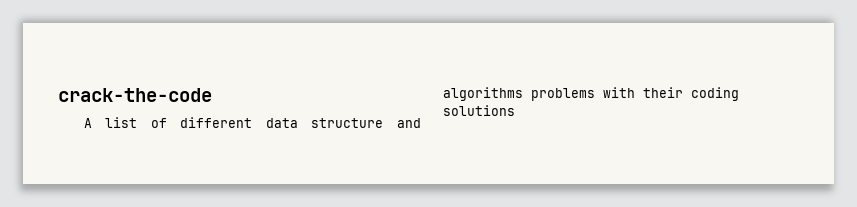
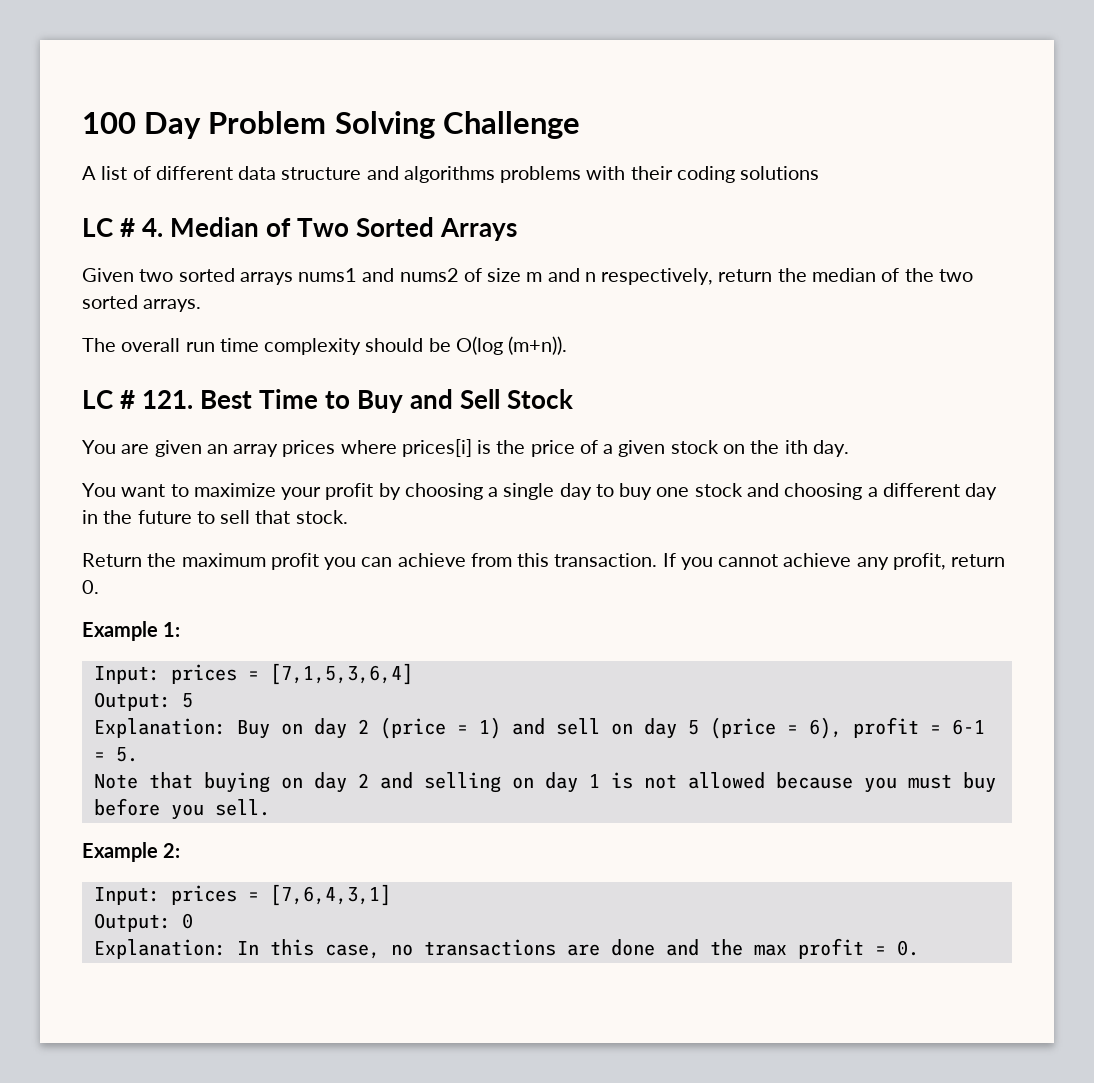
[58,88,212,102] crack-the-code -> [82,111,580,139] 100 Day Problem Solving Challenge
(515, 110) none -> [82,217,518,241] [82,268,973,285] [82,295,202,312] [82,336,568,355] [82,389,574,413] [82,439,849,457] [82,483,998,500] [82,510,348,524] [82,553,1006,570] [82,580,99,594] [82,621,181,641] [93,663,413,685] [93,692,193,711] [93,717,985,739] [93,747,138,762] [93,772,996,793] [93,798,270,820] [82,842,181,862] [93,884,391,906] [93,913,193,932] [93,938,919,959] // LC # 4. Median of Two Sorted Arrays // Given two sorted arrays nums1 and nums2 of size m and n respectively, return the median of the two sorted arrays. // The overall run time complexity should be O(log (m+n)). // LC # 121. Best Time to Buy and Sell Stock // You are given an array prices where prices[i] is the price of a given stock on the ith day. // You want to maximize your profit by choosing a single day to buy one stock and choosing a different day in the future to sell that stock. // Return the maximum profit you can achieve from this transaction. If you cannot achieve any profit, return 0. // Example 1: // Input: prices = [7,1,5,3,6,4] // Output: 5 // Explanation: Buy on day 2 (price = 1) and sell on day 5 (price = 6), profit = 6-1 = 5. // Note that buying on day 2 and selling on day 1 is not allowed because you must buy before you sell. // Example 2: // Input: prices = [7,6,4,3,1] // Output: 0 // Explanation: In this case, no transactions are done and the max profit = 0.

